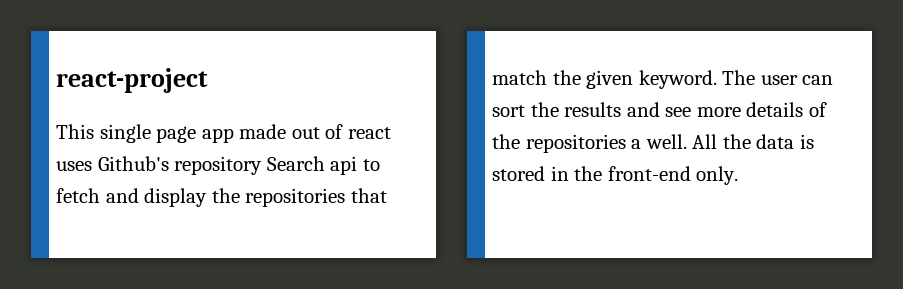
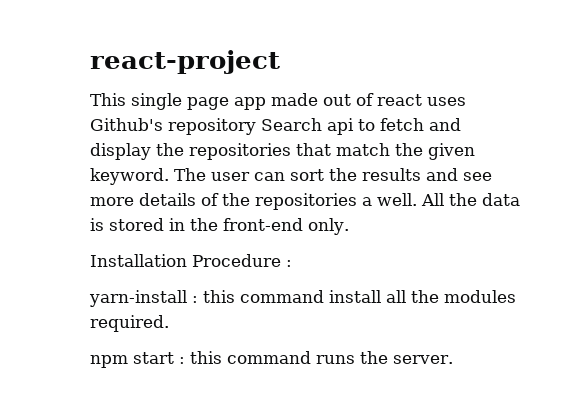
(739, 175) none -> [90,254,292,267] [89,290,516,307] [90,315,169,332] [90,351,453,368] // Installation Procedure : // yarn-install : this command install all the modules required. // npm start : this command runs the server.

